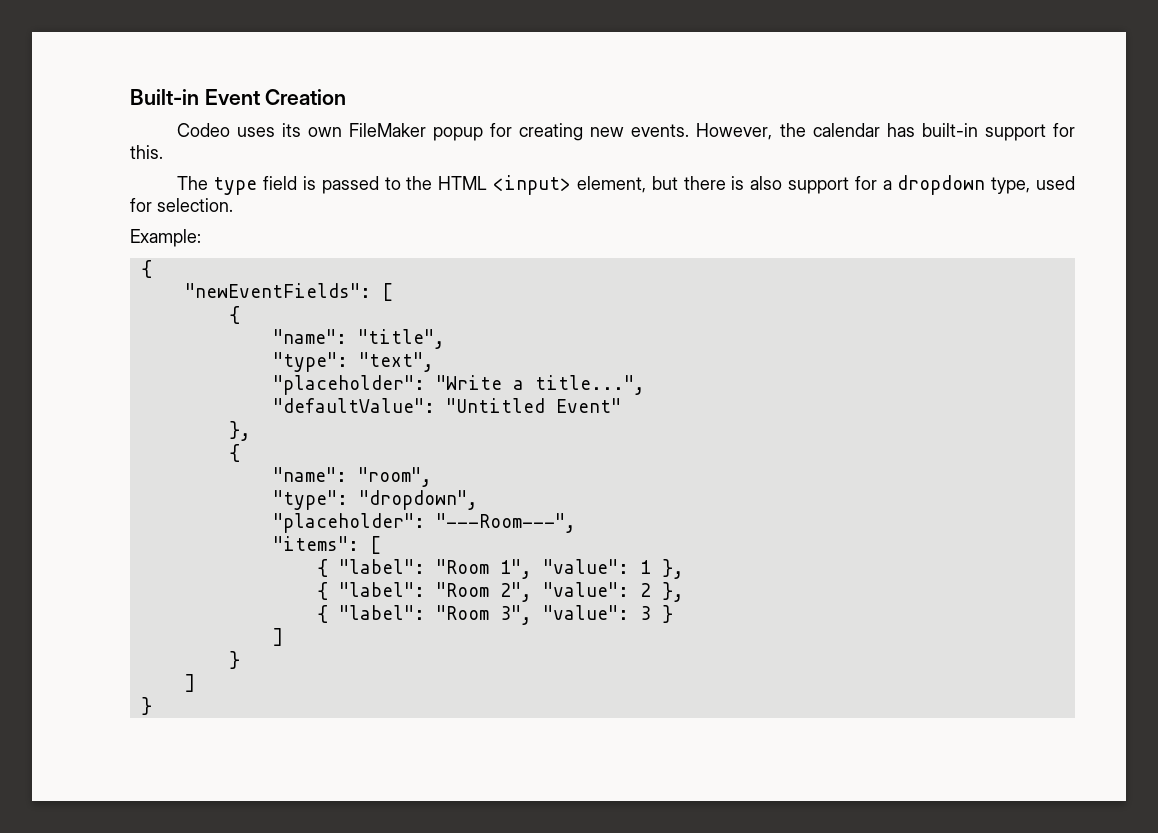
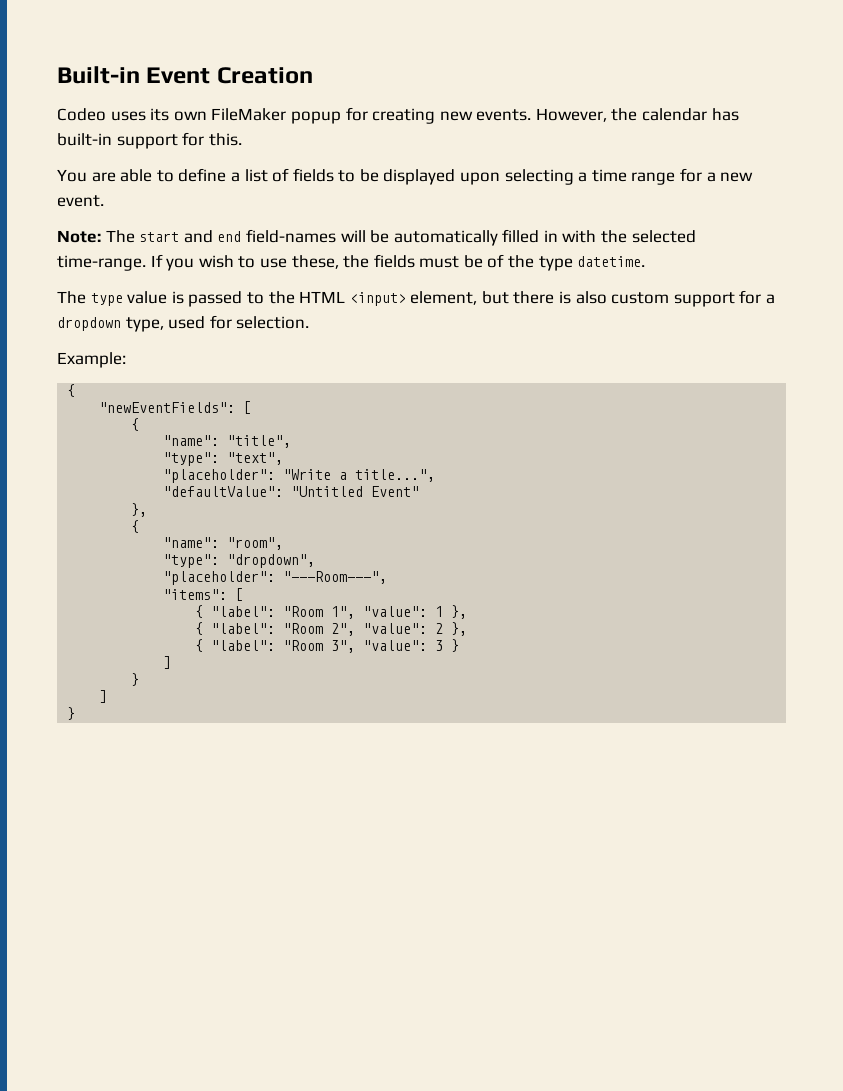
(163, 152) none -> [57,168,754,185] [57,195,104,207] [57,229,696,246] [57,254,646,271] // You are able to define a list of fields to be displayed upon selecting a time range for a new event. // Note: The start and end field-names will be automatically filled in with the selected time-range. If you wish to use these, the fields must be of the type datetime.
[263,176,298,190] field -> [127,291,168,304] value
(783, 183) none -> [611,292,670,304] custom

